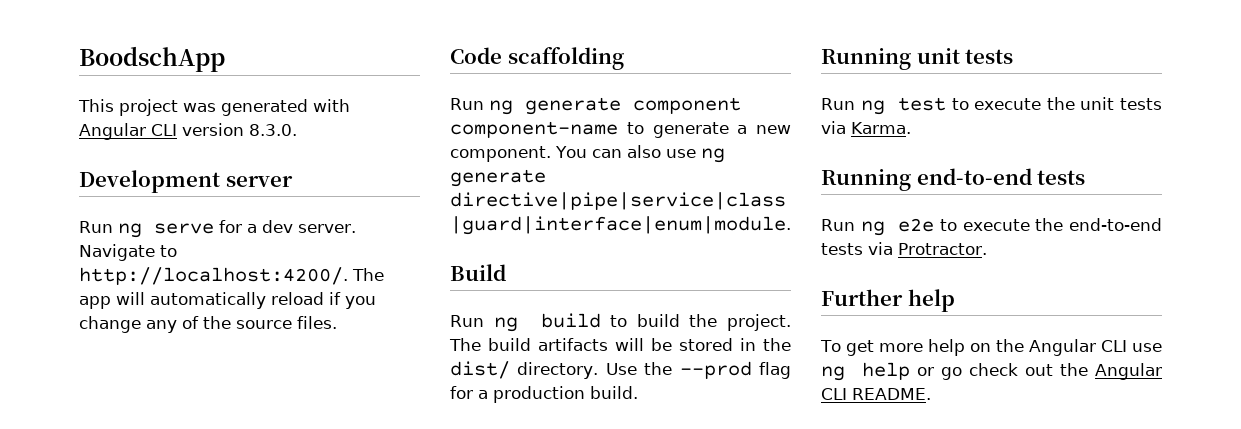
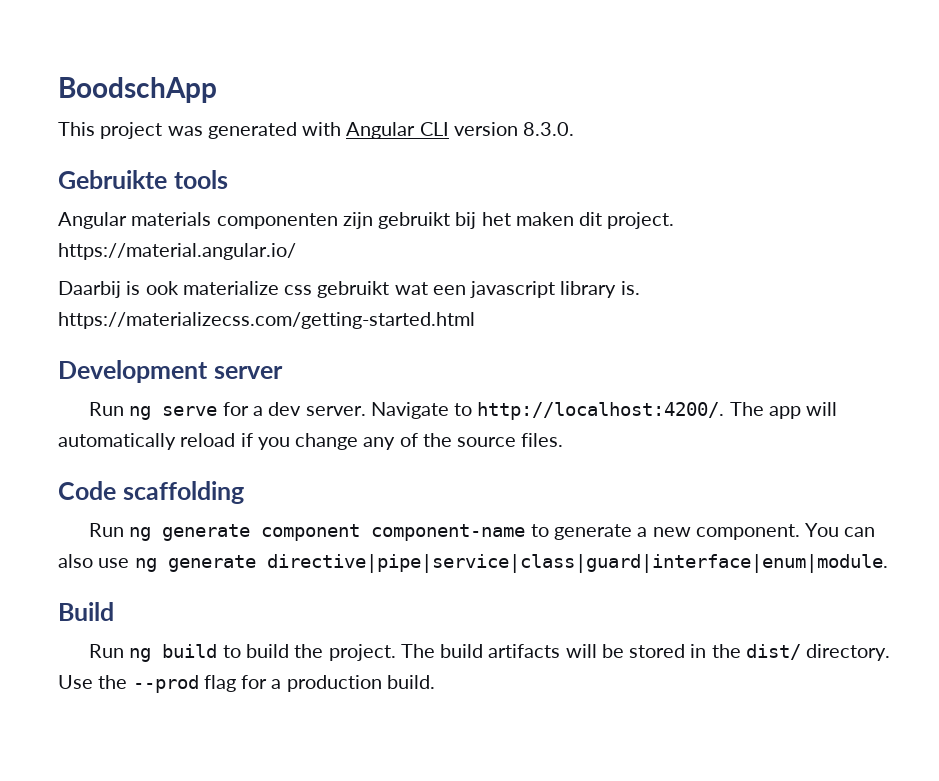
(297, 130) none -> [58,170,228,189] [58,212,675,229] [58,243,296,260] [58,281,640,298] [58,312,475,329] // Gebruikte tools // Angular materials componenten zijn gebruikt bij het maken dit project. https://material.angular.io/ // Daarbij is ook materialize css gebruikt wat een javascript library is. https://materializecss.com/getting-started.html
[821,48,1014,70] [821,97,1162,115] [821,121,911,134] [821,168,1086,191] [821,218,1162,236] [821,242,987,255] [821,289,955,312] [820,339,1162,356] [821,362,1162,381] [821,388,931,400] // Running unit tests // Run ng test to execute the unit tests via Karma. // Running end-to-end tests // Run ng e2e to execute the end-to-end tests via Protractor. // Further help // To get more help on the Angular CLI use ng help or go check out the Angular CLI README. -> (435, 682) none

